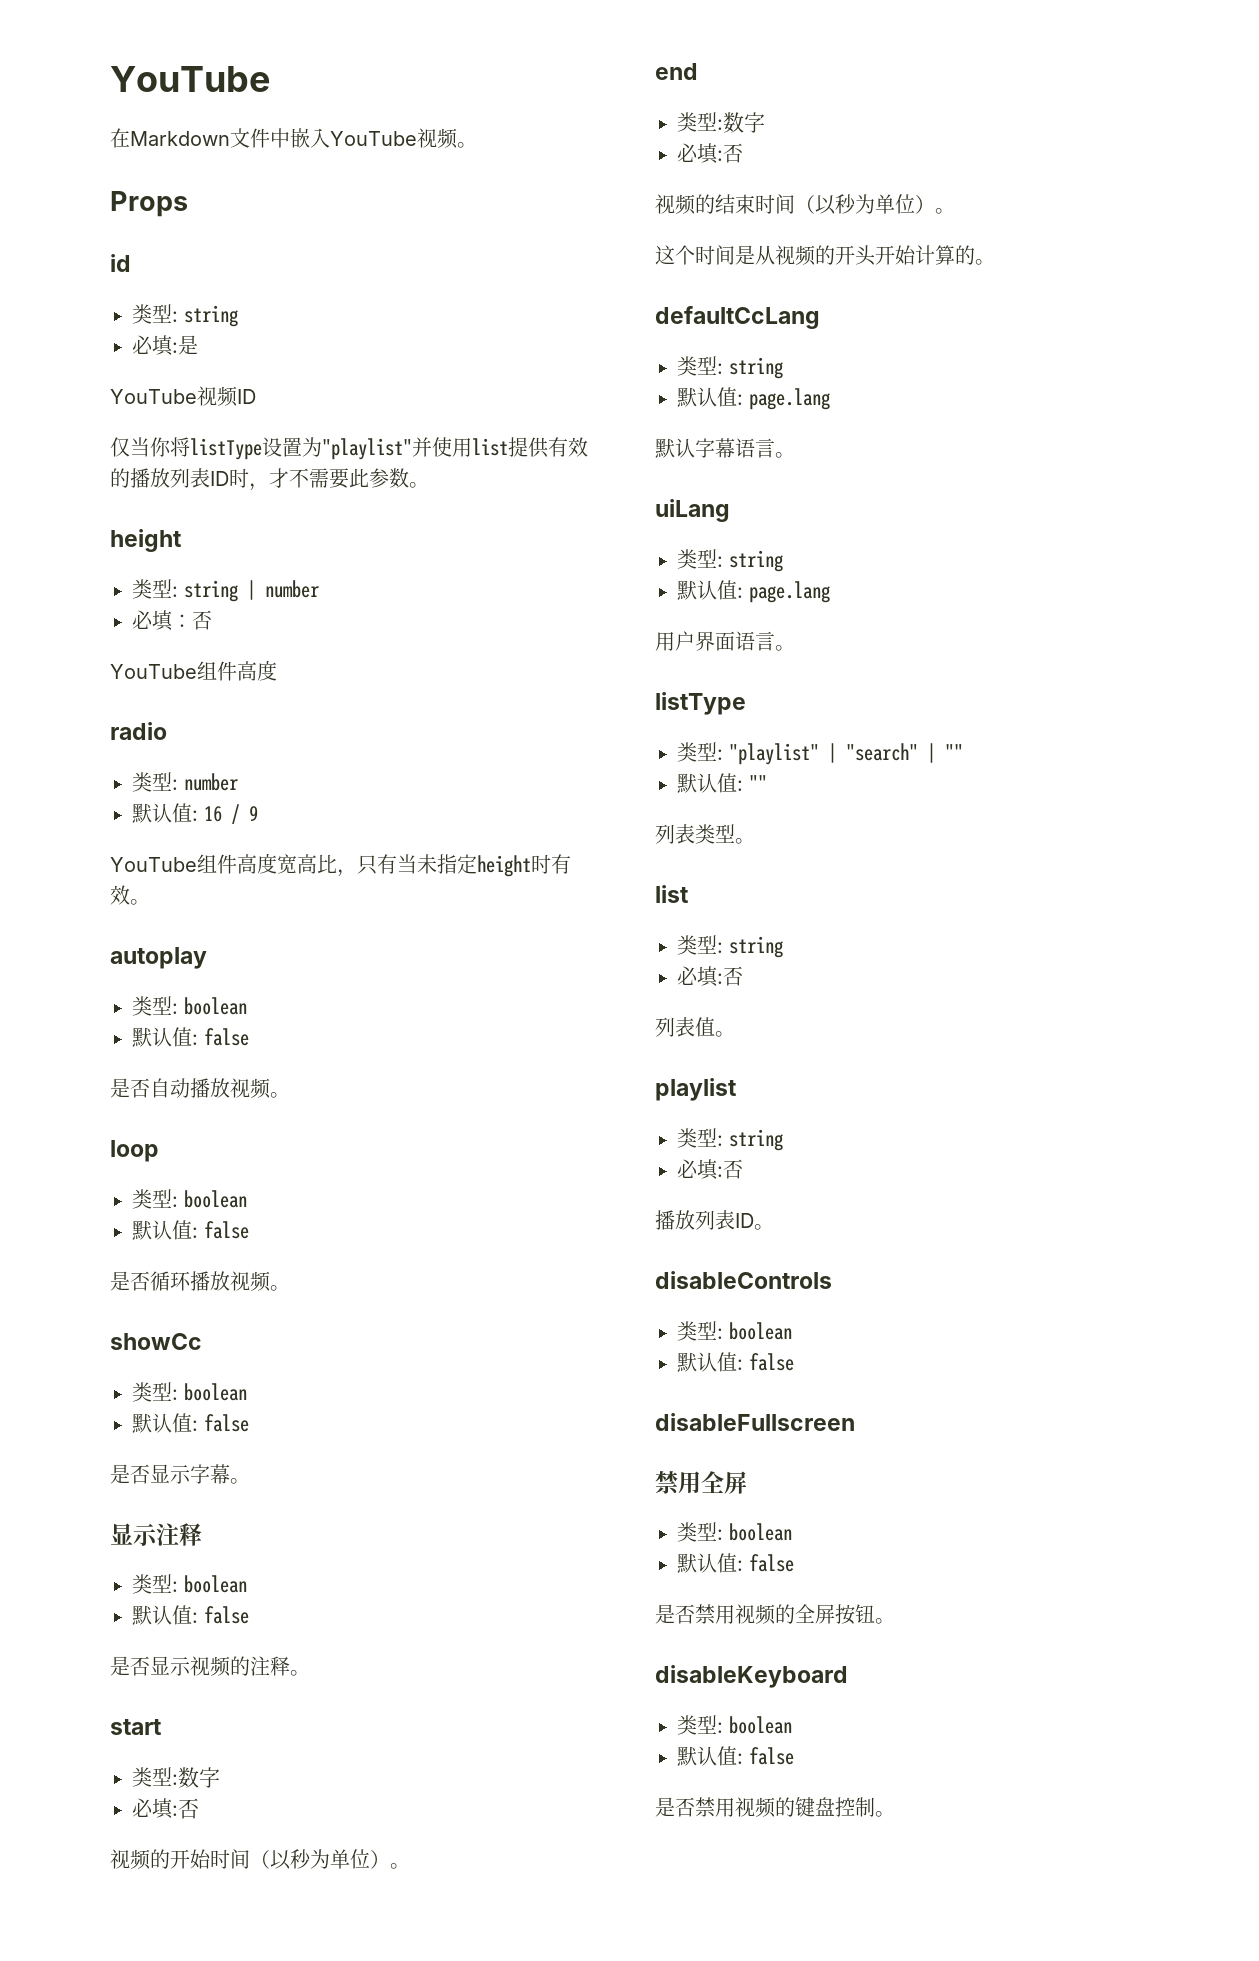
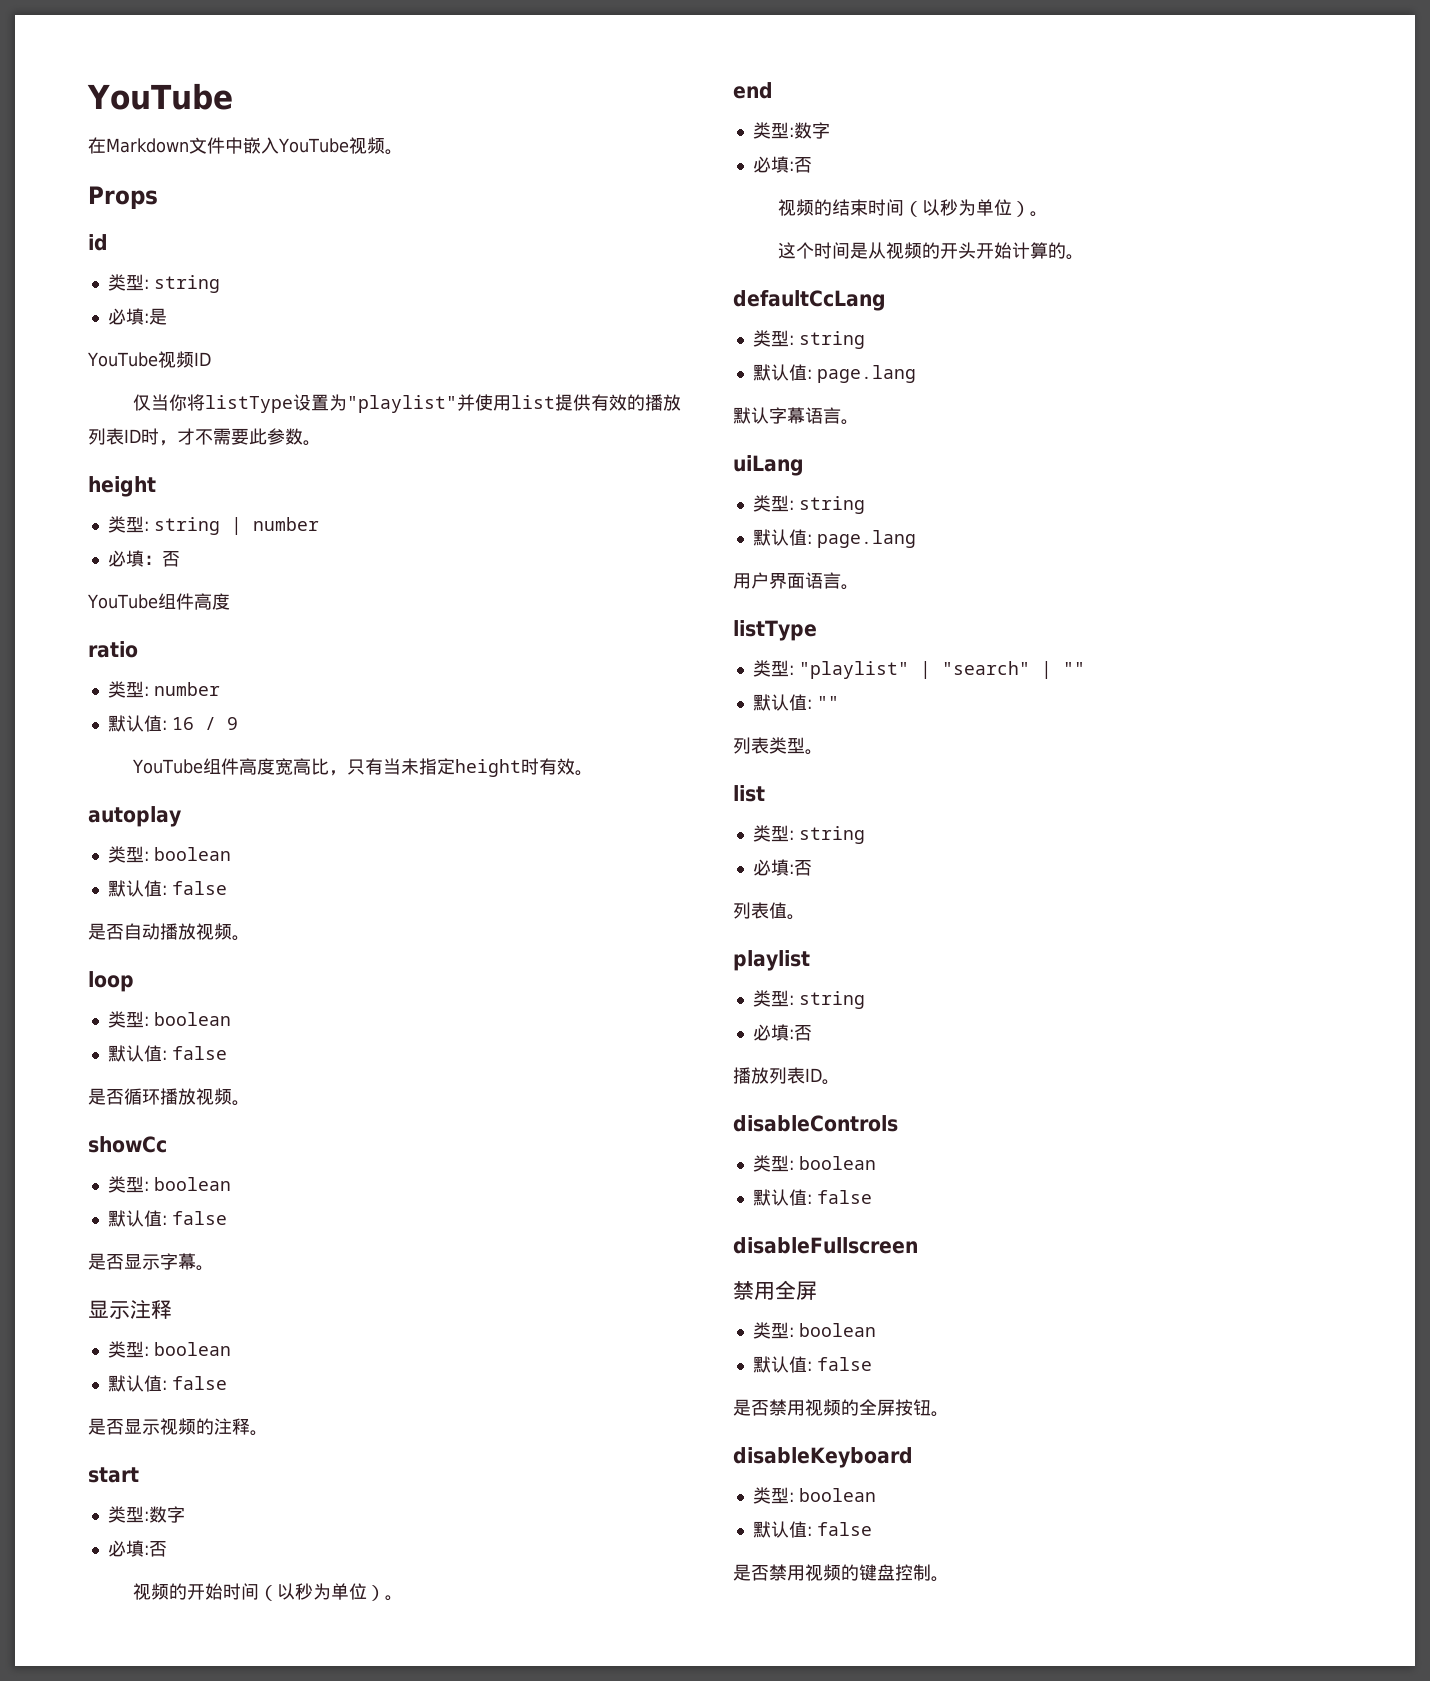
[110,722,167,740] radio -> [88,641,138,658] ratio

